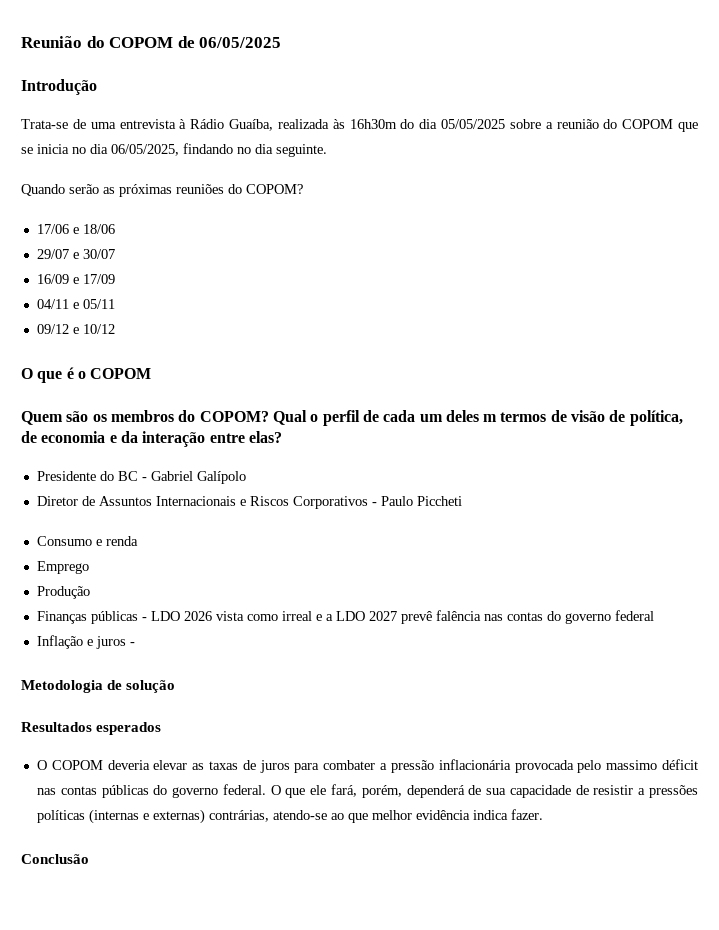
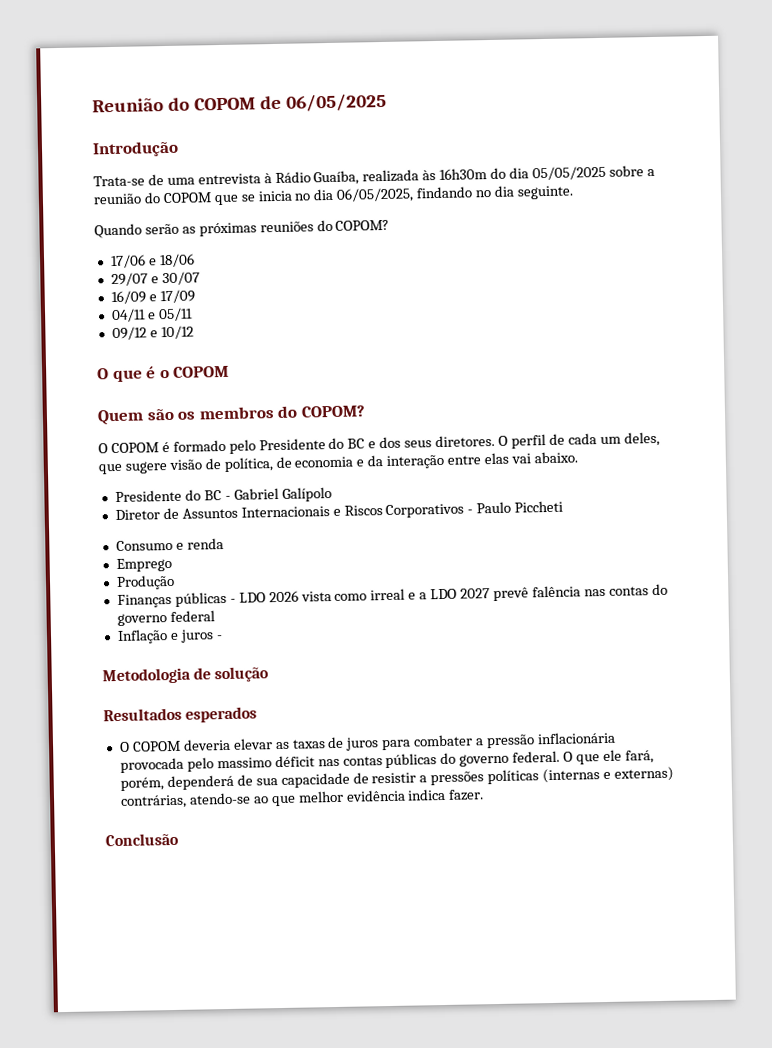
[272,410,567,426] Qual o perfil de cada um deles m termos de -> [98,431,660,454] [98,461,168,475] // O COPOM é formado pelo Presidente do BC e dos seus diretores. O perfil de cada um deles, que sugere
[248,431,282,443] elas? -> [484,451,578,465] elas vai abaixo.

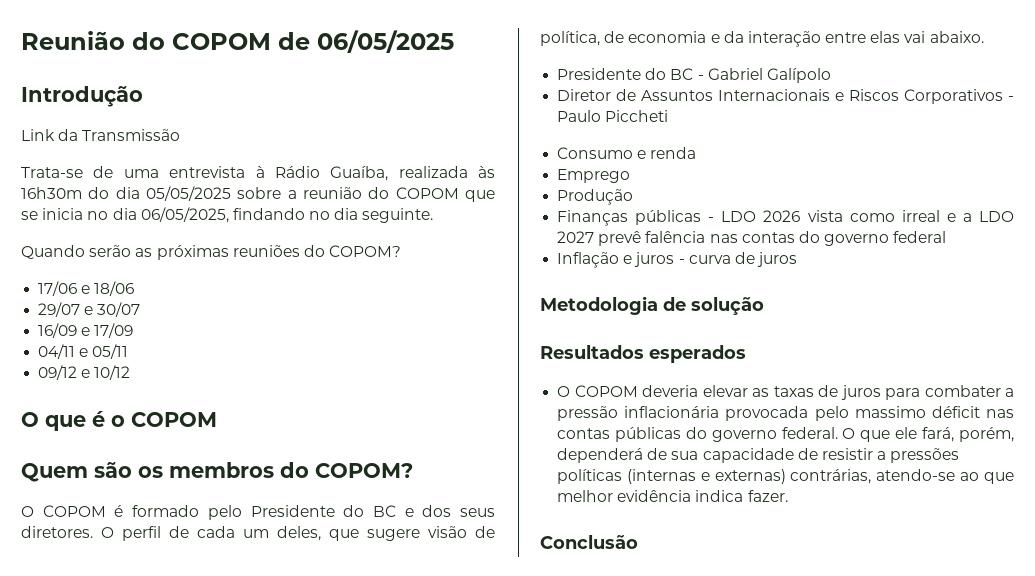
(179, 149) none -> [21,129,181,141] // Link da Transmissão
(223, 637) none -> [688,252,798,267] curva de juros

